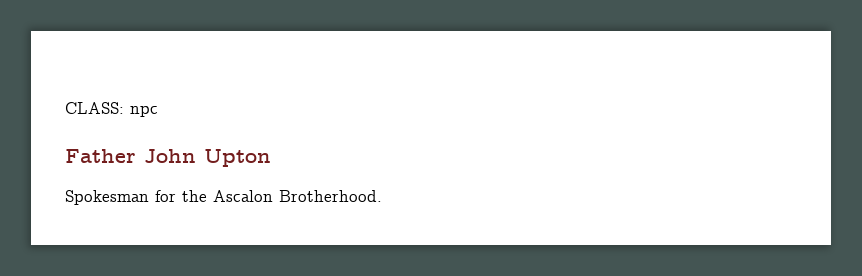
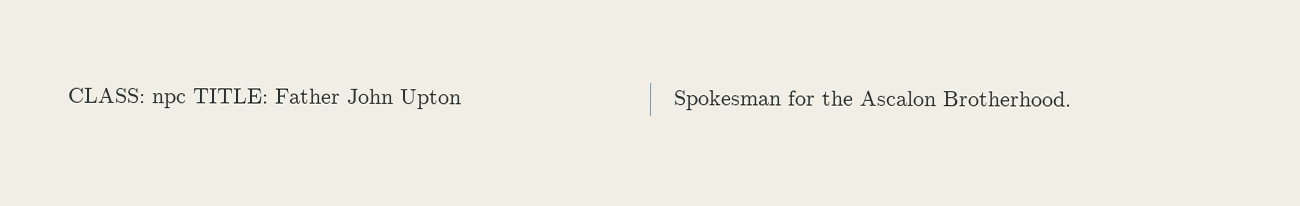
(158, 111) // -> [192,88,269,104] TITLE:

